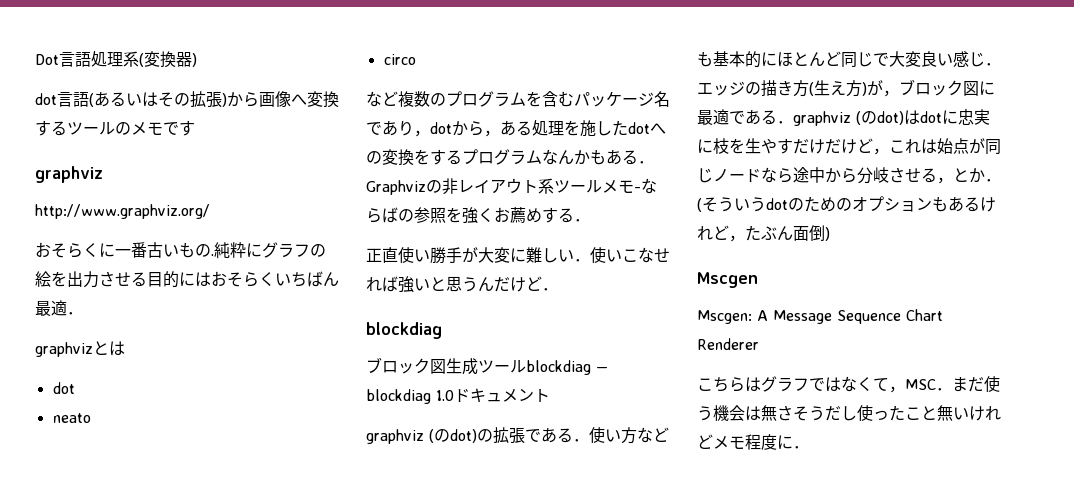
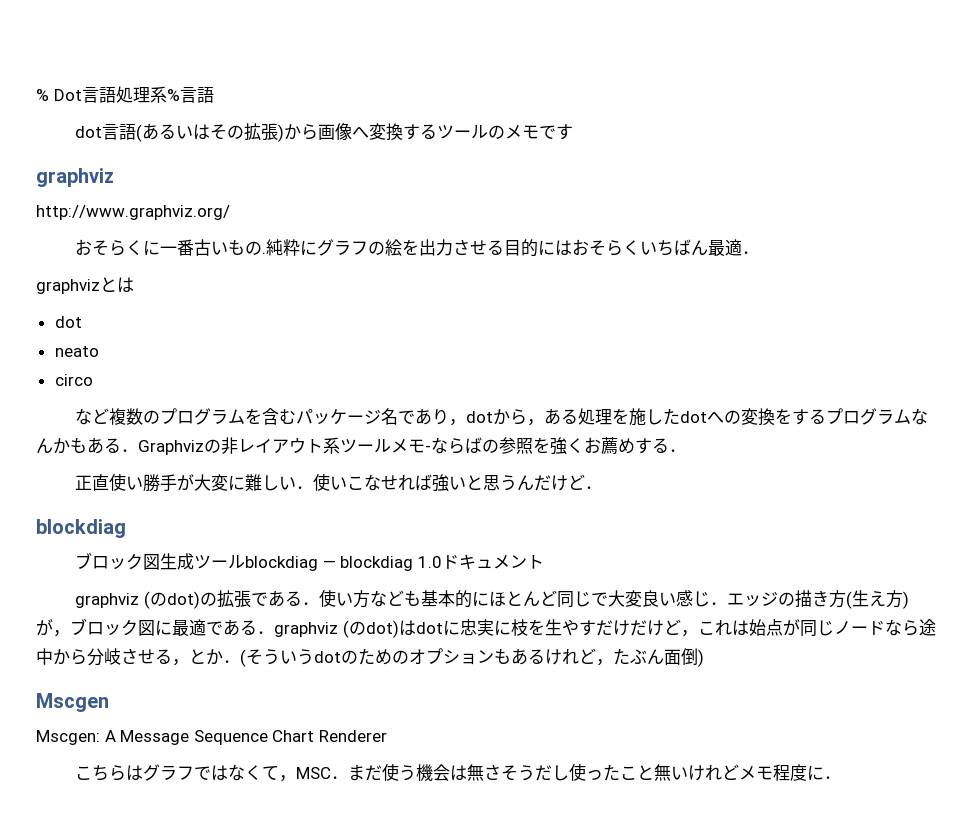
(35, 59) none -> [36,89,49,101] %
[139,51,197,68] (変換器) -> [166,86,214,103] %言語

